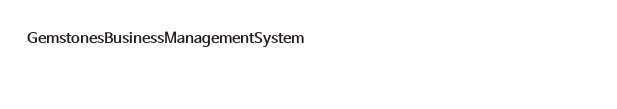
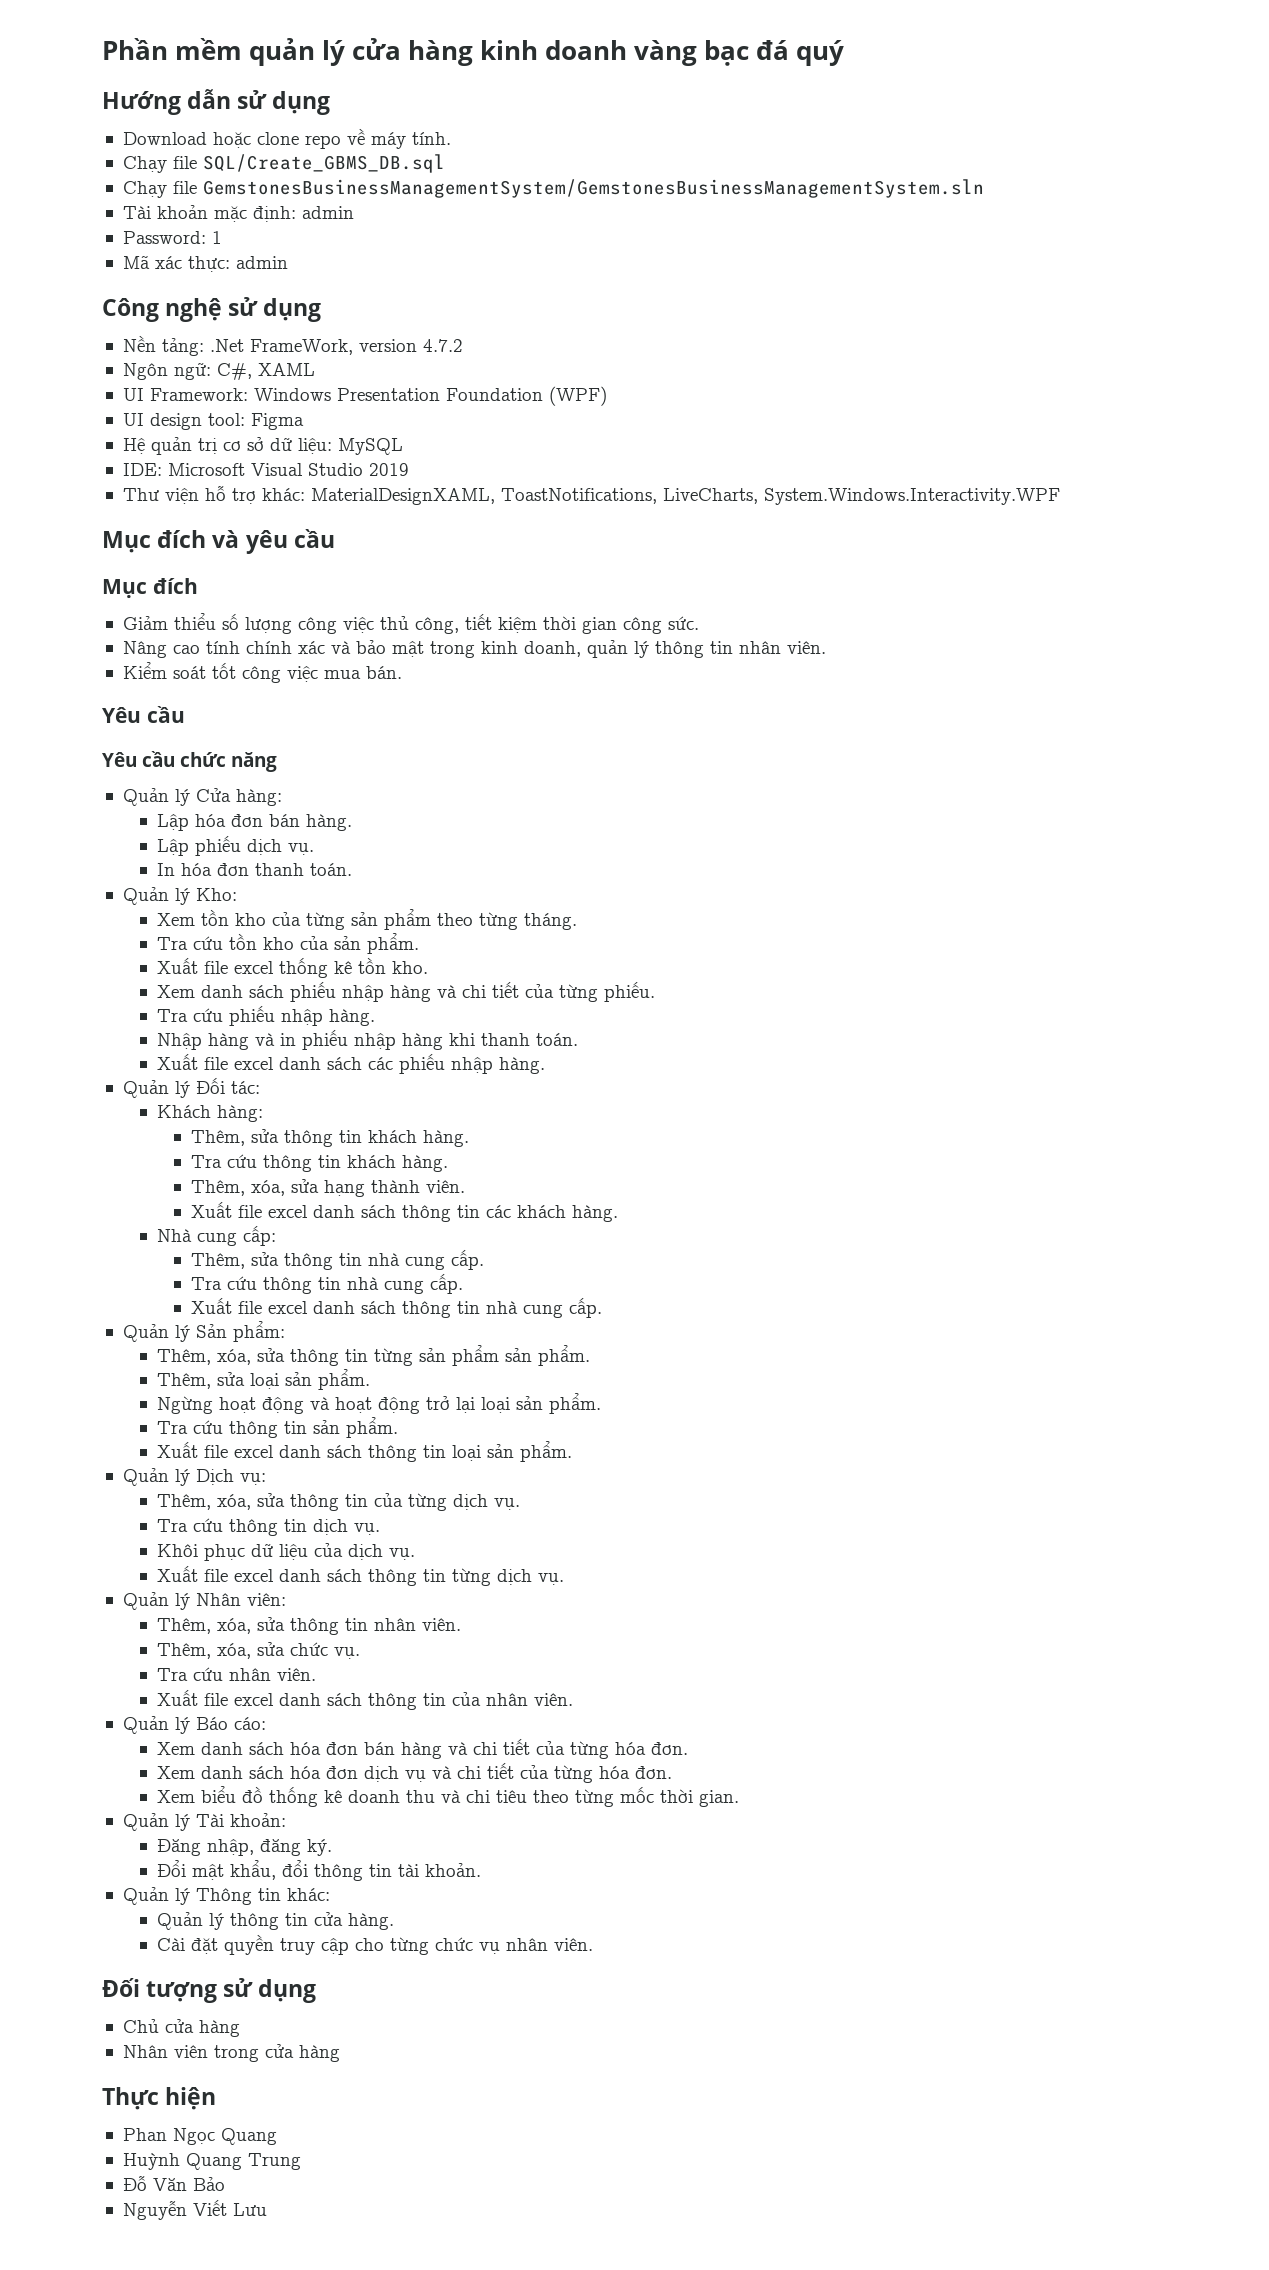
[27,31,304,48] GemstonesBusinessManagementSystem -> [102,38,845,66] [102,89,330,115] [122,128,451,149] [122,154,445,173] [122,179,984,198] [122,205,354,222] [122,231,222,244] [122,255,288,272] [102,297,321,322] [122,335,463,356] [122,363,315,380] [122,386,607,406] [122,413,304,430] [122,437,403,455] [122,463,409,476] [122,485,1060,505] [102,529,335,554] [102,578,198,599] [122,613,699,634] [122,640,826,658] [122,662,402,683] [102,706,185,723] [102,751,277,772] [122,788,282,806] [157,814,353,831] [157,835,315,856] [157,863,353,876] [122,887,237,905] [157,909,578,930] [157,933,420,954] [157,957,429,978] [157,981,656,1002] [157,1005,376,1026] [157,1029,579,1050] [157,1053,546,1074] [122,1077,260,1098] [157,1105,264,1122] [191,1129,470,1147] [191,1154,449,1172] [191,1179,466,1197] [191,1201,619,1222] [157,1225,277,1246] [191,1249,485,1270] [191,1273,464,1294] [191,1297,603,1318] [122,1321,285,1342] [157,1345,591,1366] [157,1369,371,1390] [157,1393,602,1414] [157,1417,399,1438] [157,1441,573,1462] [122,1468,266,1486] [157,1493,521,1511] [157,1518,381,1536] [157,1543,416,1561] [157,1565,565,1586] [122,1592,286,1610] [157,1617,462,1635] [157,1642,361,1659] [157,1667,317,1681] [157,1689,574,1710] [122,1716,266,1734] [157,1738,689,1759] [157,1762,673,1783] [157,1786,740,1807] [122,1813,286,1831] [157,1839,333,1856] [157,1860,482,1881] [122,1887,330,1905] [157,1912,395,1930] [157,1934,594,1955] [102,1978,316,2003] [122,2019,240,2037] [122,2044,340,2062] [102,2087,217,2110] [122,2128,277,2145] [122,2153,301,2170] [122,2175,225,2191] [122,2199,267,2220] Phần mềm quản lý cửa hàng kinh doanh vàng bạc đá quý // Hướng dẫn sử dụng // Download hoặc clone repo về máy tính. // Chạy file SQL/Create_GBMS_DB.sql // Chạy file GemstonesBusinessManagementSystem/GemstonesBusinessManagementSystem.sln // Tài khoản mặc định: admin // Password: 1 // Mã xác thực: admin // Công nghệ sử dụng // Nền tảng: .Net FrameWork, version 4.7.2 // Ngôn ngữ: C#, XAML // UI Framework: Windows Presentation Foundation (WPF) // UI design tool: Figma // Hệ quản trị cơ sở dữ liệu: MySQL // IDE: Microsoft Visual Studio 2019 // Thư viện hỗ trợ khác: MaterialDesignXAML, ToastNotifications, LiveCharts, System.Windows.Interactivity.WPF // Mục đích và yêu cầu // Mục đích // Giảm thiểu số lượng công việc thủ công, tiết kiệm thời gian công sức. // Nâng cao tính chính xác và bảo mật trong kinh doanh, quản lý thông tin nhân viên. // Kiểm soát tốt công việc mua bán. // Yêu cầu // Yêu cầu chức năng // Quản lý Cửa hàng: // Lập hóa đơn bán hàng. // Lập phiếu dịch vụ. // In hóa đơn thanh toán. // Quản lý Kho: // Xem tồn kho của từng sản phẩm theo từng tháng. // Tra cứu tồn kho của sản phẩm. // Xuất file excel thống kê tồn kho. // Xem danh sách phiếu nhập hàng và chi tiết của từng phiếu. // Tra cứu phiếu nhập hàng. // Nhập hàng và in phiếu nhập hàng khi thanh toán. // Xuất file excel danh sách các phiếu nhập hàng. // Quản lý Đối tác: // Khách hàng: // Thêm, sửa thông tin khách hàng. // Tra cứu thông tin khách hàng. // Thêm, xóa, sửa hạng thành viên. // Xuất file excel danh sách thông tin các khách hàng. // Nhà cung cấp: // Thêm, sửa thông tin nhà cung cấp. // Tra cứu thông tin nhà cung cấp. // Xuất file excel danh sách thông tin nhà cung cấp. // Quản lý Sản phẩm: // Thêm, xóa, sửa thông tin từng sản phẩm sản phẩm. // Thêm, sửa loại sản phẩm. // Ngừng hoạt động và hoạt động trở lại loại sản phẩm. // Tra cứu thông tin sản phẩm. // Xuất file excel danh sách thông tin loại sản phẩm. // Quản lý Dịch vụ: // Thêm, xóa, sửa thông tin của từng dịch vụ. // Tra cứu thông tin dịch vụ. // Khôi phục dữ liệu của dịch vụ. // Xuất file excel danh sách thông tin từng dịch vụ. // Quản lý Nhân viên: // Thêm, xóa, sửa thông tin nhân viên. // Thêm, xóa, sửa chức vụ. // Tra cứu nhân viên. // Xuất file excel danh sách thông tin của nhân viên. // Quản lý Báo cáo: // Xem danh sách hóa đơn bán hàng và chi tiết của từng hóa đơn. // Xem danh sách hóa đơn dịch vụ và chi tiết của từng hóa đơn. // Xem biểu đồ thống kê doanh thu và chi tiêu theo từng mốc thời gian. // Quản lý Tài khoản: // Đăng nhập, đăng ký. // Đổi mật khẩu, đổi thông tin tài khoản. // Quản lý Thông tin khác: // Quản lý thông tin cửa hàng. // Cài đặt quyền truy cập cho từng chức vụ nhân viên. // Đối tượng sử dụng // Chủ cửa hàng // Nhân viên trong cửa hàng // Thực hiện // Phan Ngọc Quang // Huỳnh Quang Trung // Đỗ Văn Bảo // Nguyễn Viết Lưu

